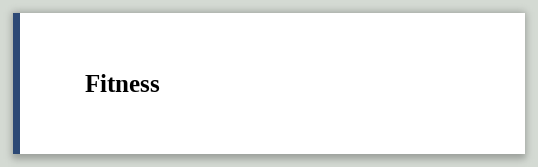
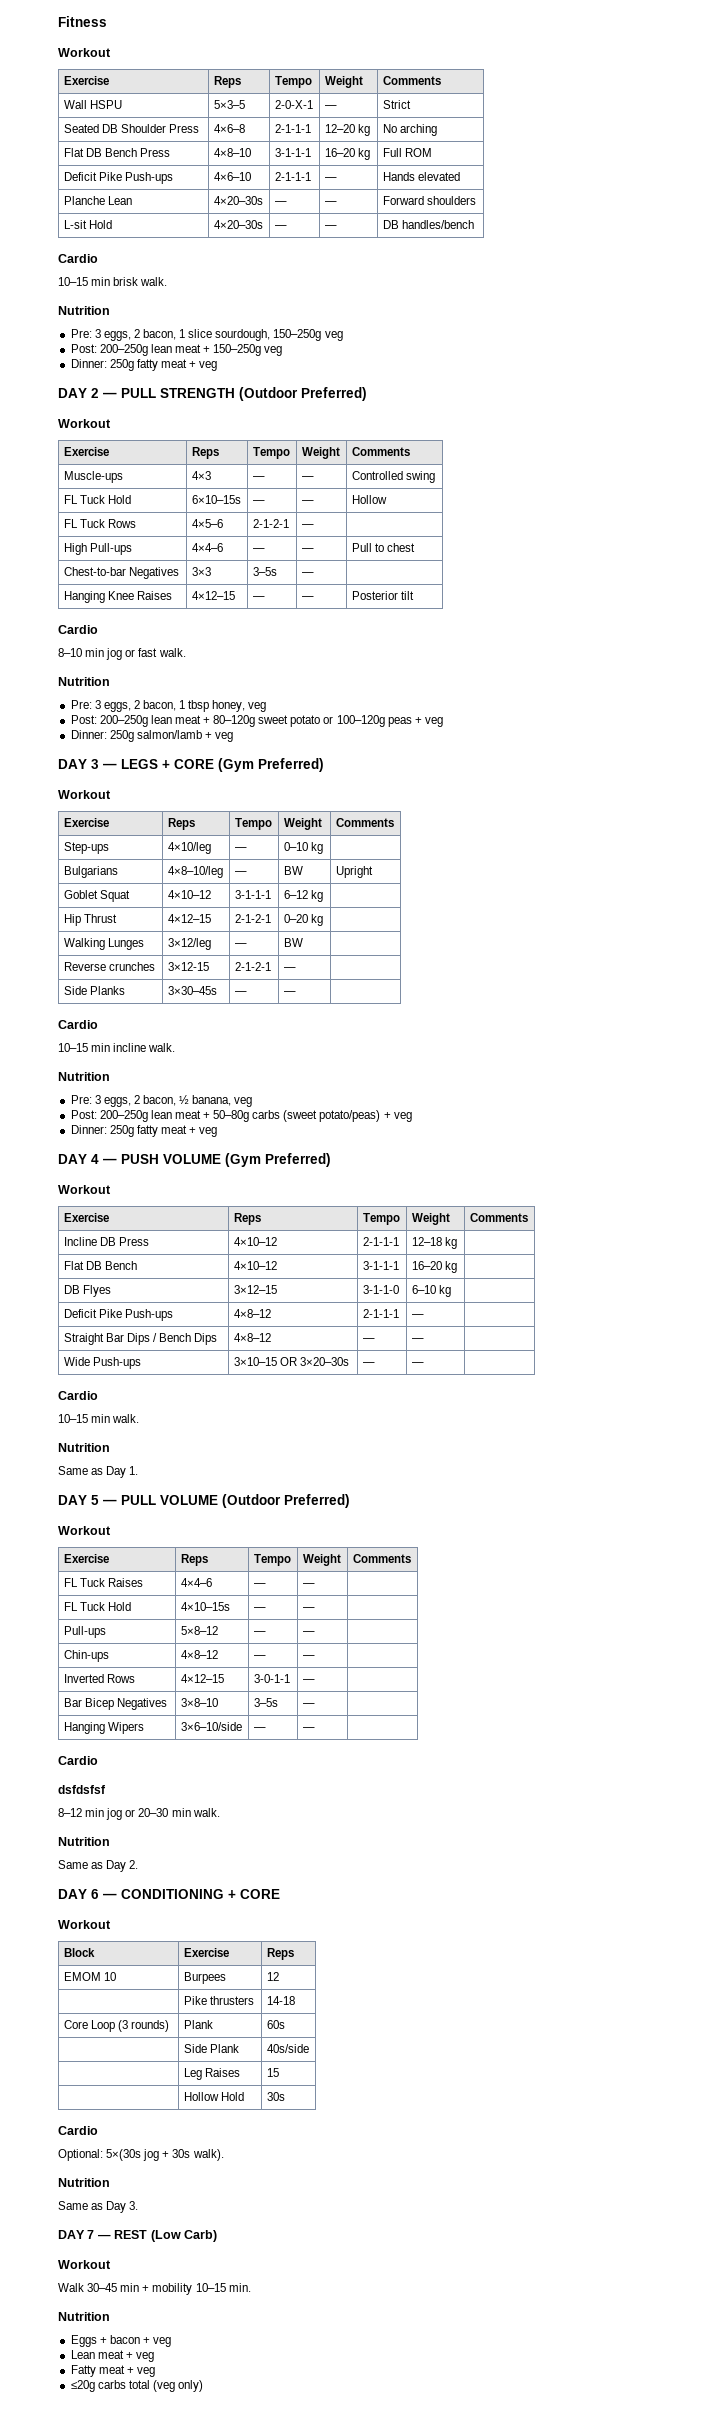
(160, 83) none -> [58,48,111,57] [63,76,109,85] [213,76,241,88] [274,76,312,88] [324,76,363,88] [382,76,441,85] [63,100,122,109] [213,100,245,109] [274,100,313,109] [324,105,337,109] [382,100,411,109] [63,124,199,133] [213,124,245,133] [274,124,311,133] [324,124,370,136] [382,124,437,136] [63,148,170,157] [213,148,251,157] [274,148,311,157] [324,148,370,160] [382,148,432,157] [63,172,173,184] [213,172,251,181] [274,172,311,181] [324,177,337,181] [382,172,460,181] [63,196,132,205] [213,196,263,205] [274,201,287,205] [324,201,337,205] [382,196,476,205] [63,220,112,229] [213,220,263,229] [274,225,287,229] [324,225,337,229] [382,220,474,229] [58,254,98,263] [58,277,168,286] [58,306,110,315] [70,329,343,341] [70,344,283,356] [70,359,218,371] [58,387,367,401] [58,419,111,428] [63,447,109,456] [191,447,219,459] [252,447,290,459] [301,447,340,459] [351,447,410,456] [63,471,123,483] [191,471,211,480] [252,476,265,480] [301,476,314,480] [351,471,435,483] [63,495,131,504] [191,495,241,504] [252,500,265,504] [301,500,314,504] [351,495,387,504] [63,519,136,528] [191,519,223,528] [252,519,289,528] [301,524,314,528] [63,543,132,555] [191,543,223,552] [252,548,265,552] [301,548,314,552] [351,543,415,552] [63,567,179,579] [191,567,211,576] [252,567,277,576] [301,572,314,576] [63,591,172,603] [191,591,235,600] [252,596,265,600] [301,596,314,600] [351,591,414,600] [58,625,98,634] [58,648,186,660] [58,677,110,686] [70,700,267,712] [70,715,443,727] [70,730,234,742] [58,758,324,772] [58,790,111,799] [63,818,109,827] [167,818,195,830] [234,818,272,830] [283,818,322,830] [335,818,394,827] [63,842,109,854] [167,842,211,854] [234,847,247,851] [283,842,323,854] [63,866,118,878] [167,866,223,878] [234,871,247,875] [283,866,303,875] [335,866,373,878] [63,890,130,902] [167,890,211,899] [234,890,271,899] [283,890,323,902] [63,914,117,926] [167,914,211,923] [234,914,271,923] [283,914,323,926] [63,938,144,950] [167,938,211,950] [234,943,247,947] [283,938,303,947] [63,962,155,971] [167,962,209,971] [234,962,271,971] [283,967,296,971] [63,986,125,995] [167,986,217,995] [234,991,247,995] [283,991,296,995] [58,1020,98,1029] [58,1043,176,1052] [58,1072,110,1081] [70,1095,253,1107] [70,1110,412,1122] [70,1125,218,1137] [58,1153,331,1167] [58,1185,111,1194] [63,1213,109,1222] [233,1213,261,1225] [362,1213,400,1225] [411,1213,450,1225] [469,1213,528,1222] [63,1237,149,1246] [233,1237,277,1246] [362,1237,399,1246] [411,1237,457,1249] [63,1261,137,1270] [233,1261,277,1270] [362,1261,399,1270] [411,1261,457,1273] [63,1285,111,1297] [233,1285,277,1294] [362,1285,399,1294] [411,1285,451,1297] [63,1309,173,1321] [233,1309,271,1318] [362,1309,399,1318] [411,1314,424,1318] [63,1333,218,1345] [233,1333,271,1342] [362,1338,375,1342] [411,1338,424,1342] [63,1357,141,1369] [233,1357,349,1366] [362,1362,375,1366] [411,1362,424,1366] [58,1391,98,1400] [58,1414,140,1423] [58,1443,110,1452] [58,1466,139,1478] [58,1494,350,1508] [58,1526,111,1535] [63,1554,109,1563] [180,1554,208,1566] [253,1554,291,1566] [302,1554,341,1566] [352,1554,411,1563] [63,1578,143,1587] [180,1578,212,1587] [253,1583,266,1587] [302,1583,315,1587] [63,1602,131,1611] [180,1602,230,1611] [253,1607,266,1611] [302,1607,315,1611] [63,1626,106,1638] [180,1626,218,1635] [253,1631,266,1635] [302,1631,315,1635] [63,1650,109,1662] [180,1650,218,1659] [253,1655,266,1659] [302,1655,315,1659] [63,1674,135,1683] [180,1674,224,1683] [253,1674,290,1683] [302,1679,315,1683] [63,1698,167,1710] [180,1698,218,1707] [253,1698,278,1707] [302,1703,315,1707] [63,1722,144,1734] [180,1722,242,1731] [253,1727,266,1731] [302,1727,315,1731] [58,1756,98,1765] [58,1785,106,1794] [58,1808,220,1820] [58,1837,110,1846] [58,1860,139,1872] [58,1889,280,1899] [58,1920,111,1929] [63,1948,95,1957] [183,1948,229,1957] [266,1948,294,1960] [63,1972,116,1981] [183,1972,226,1984] [266,1972,279,1981] [183,1996,254,2005] [266,1996,295,2005] [63,2020,169,2032] [183,2020,213,2029] [266,2020,285,2029] [183,2044,239,2053] [266,2044,309,2053] [183,2068,240,2080] [266,2068,279,2077] [183,2092,244,2101] [266,2092,285,2101] [58,2126,98,2135] [58,2149,224,2161] [58,2178,110,2187] [58,2201,139,2213] [58,2230,217,2242] [58,2260,111,2269] [58,2283,251,2295] [58,2312,110,2321] [70,2335,172,2347] [70,2350,154,2362] [70,2365,155,2377] [70,2380,204,2392] // Workout // Exercise | Reps | Tempo | Weight | Comments // Wall HSPU | 5×3–5 | 2-0-X-1 | — | Strict // Seated DB Shoulder Press | 4×6–8 | 2-1-1-1 | 12–20 kg | No arching // Flat DB Bench Press | 4×8–10 | 3-1-1-1 | 16–20 kg | Full ROM // Deficit Pike Push-ups | 4×6–10 | 2-1-1-1 | — | Hands elevated // Planche Lean | 4×20–30s | — | — | Forward shoulders // L-sit Hold | 4×20–30s | — | — | DB handles/bench // Cardio // 10–15 min brisk walk. // Nutrition // Pre: 3 eggs, 2 bacon, 1 slice sourdough, 150–250g veg // Post: 200–250g lean meat + 150–250g veg // Dinner: 250g fatty meat + veg // DAY 2 — PULL STRENGTH (Outdoor Preferred) // Workout // Exercise | Reps | Tempo | Weight | Comments // Muscle-ups | 4×3 | — | — | Controlled swing // FL Tuck Hold | 6×10–15s | — | — | Hollow // FL Tuck Rows | 4×5–6 | 2-1-2-1 | — | // High Pull-ups | 4×4–6 | — | — | Pull to chest // Chest-to-bar Negatives | 3×3 | 3–5s | — | // Hanging Knee Raises | 4×12–15 | — | — | Posterior tilt // Cardio // 8–10 min jog or fast walk. // Nutrition // Pre: 3 eggs, 2 bacon, 1 tbsp honey, veg // Post: 200–250g lean meat + 80–120g sweet potato or 100–120g peas + veg // Dinner: 250g salmon/lamb + veg // DAY 3 — LEGS + CORE (Gym Preferred) // Workout // Exercise | Reps | Tempo | Weight | Comments // Step-ups | 4×10/leg | — | 0–10 kg | // Bulgarians | 4×8–10/leg | — | BW | Upright // Goblet Squat | 4×10–12 | 3-1-1-1 | 6–12 kg | // Hip Thrust | 4×12–15 | 2-1-2-1 | 0–20 kg | // Walking Lunges | 3×12/leg | — | BW | // Reverse crunches | 3×12-15 | 2-1-2-1 | — | // Side Planks | 3×30–45s | — | — | // Cardio // 10–15 min incline walk. // Nutrition // Pre: 3 eggs, 2 bacon, ½ banana, veg // Post: 200–250g lean meat + 50–80g carbs (sweet potato/peas) + veg // Dinner: 250g fatty meat + veg // DAY 4 — PUSH VOLUME (Gym Preferred) // Workout // Exercise | Reps | Tempo | Weight | Comments // Incline DB Press | 4×10–12 | 2-1-1-1 | 12–18 kg | // Flat DB Bench | 4×10–12 | 3-1-1-1 | 16–20 kg | // DB Flyes | 3×12–15 | 3-1-1-0 | 6–10 kg | // Deficit Pike Push-ups | 4×8–12 | 2-1-1-1 | — | // Straight Bar Dips / Bench Dips | 4×8–12 | — | — | // Wide Push-ups | 3×10–15 OR 3×20–30s | — | — | // Cardio // 10–15 min walk. // Nutrition // Same as Day 1. // DAY 5 — PULL VOLUME (Outdoor Preferred) // Workout // Exercise | Reps | Tempo | Weight | Comments // FL Tuck Raises | 4×4–6 | — | — | // FL Tuck Hold | 4×10–15s | — | — | // Pull-ups | 5×8–12 | — | — | // Chin-ups | 4×8–12 | — | — | // Inverted Rows | 4×12–15 | 3-0-1-1 | — | // Bar Bicep Negatives | 3×8–10 | 3–5s | — | // Hanging Wipers | 3×6–10/side | — | — | // Cardio // dsfdsfsf // 8–12 min jog or 20–30 min walk. // Nutrition // Same as Day 2. // DAY 6 — CONDITIONING + CORE // Workout // Block | Exercise | Reps // EMOM 10 | Burpees | 12 // | Pike thrusters | 14-18 // Core Loop (3 rounds) | Plank | 60s // | Side Plank | 40s/side // | Leg Raises | 15 // | Hollow Hold | 30s // Cardio // Optional: 5×(30s jog + 30s walk). // Nutrition // Same as Day 3. // DAY 7 — REST (Low Carb) // Workout // Walk 30–45 min + mobility 10–15 min. // Nutrition // Eggs + bacon + veg // Lean meat + veg // Fatty meat + veg // ≤20g carbs total (veg only)

